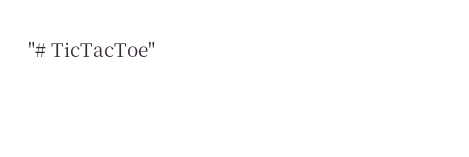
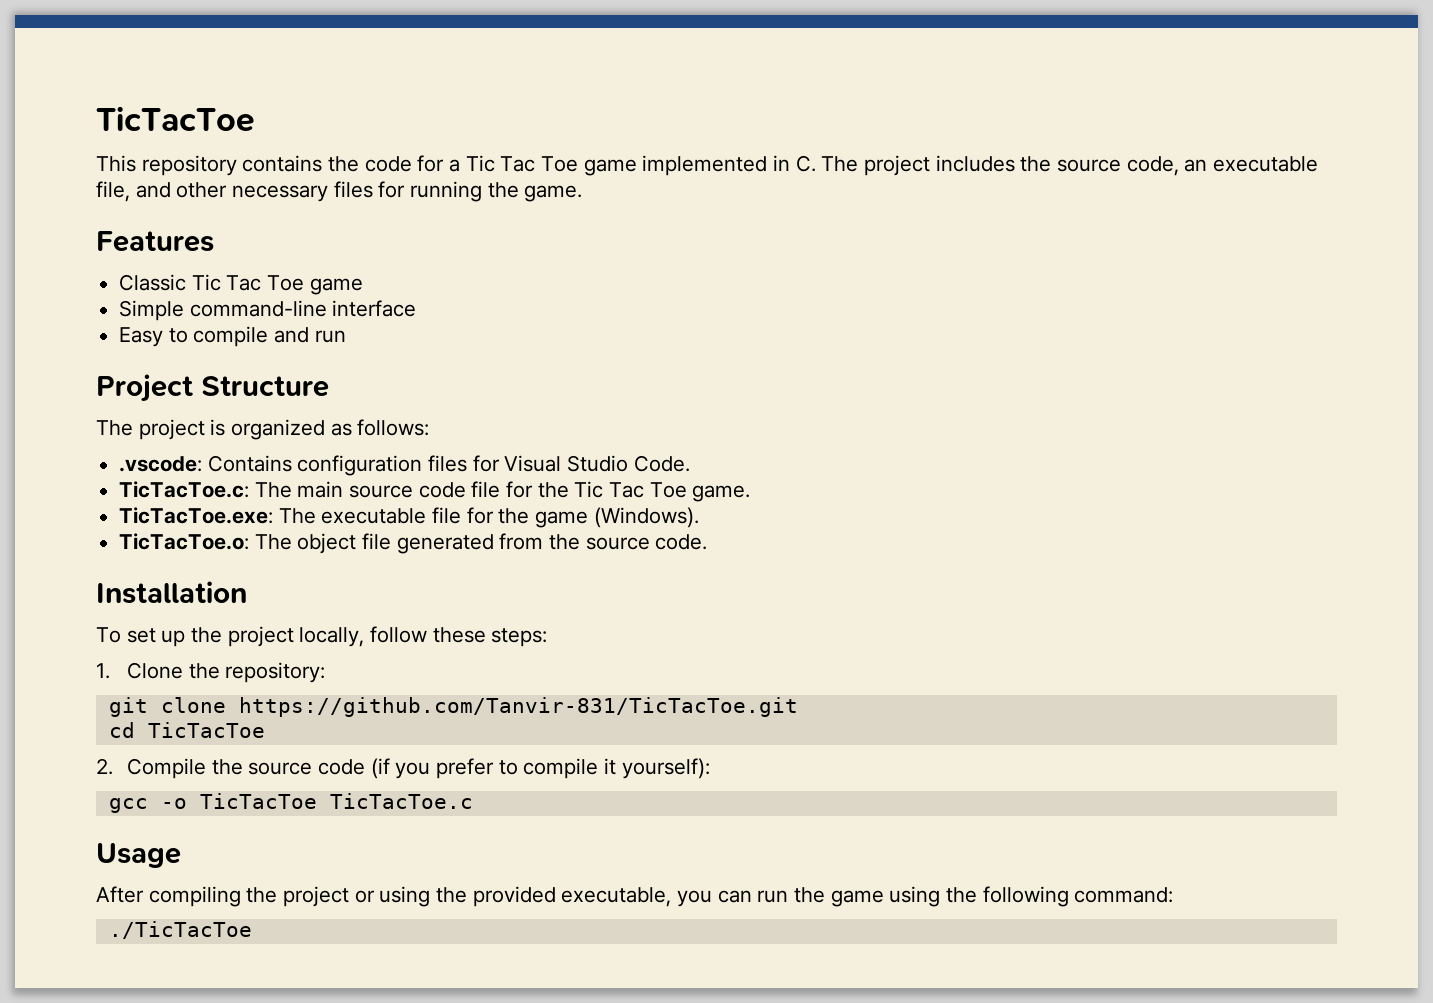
[28,41,156,57] "# TicTacToe" -> [96,106,255,132] [96,155,1319,176] [96,181,583,202] [96,231,214,252] [119,274,363,295] [119,300,417,321] [119,326,346,347] [96,374,329,402] [96,419,430,440] [119,455,690,476] [119,481,751,502] [119,507,699,528] [119,533,708,554] [96,581,247,604] [96,626,548,647] [96,662,326,683] [108,697,798,717] [108,722,265,738] [96,758,710,779] [108,793,473,813] [96,843,181,868] [96,886,1174,907] [108,921,252,939] TicTacToe // This repository contains the code for a Tic Tac Toe game implemented in C. The project includes the source code, an executable file, and other necessary files for running the game. // Features // Classic Tic Tac Toe game // Simple command-line interface // Easy to compile and run // Project Structure // The project is organized as follows: // .vscode: Contains configuration files for Visual Studio Code. // TicTacToe.c: The main source code file for the Tic Tac Toe game. // TicTacToe.exe: The executable file for the game (Windows). // TicTacToe.o: The object file generated from the source code. // Installation // To set up the project locally, follow these steps: // 1. Clone the repository: // git clone https://github.com/Tanvir-831/TicTacToe.git // cd TicTacToe // 2. Compile the source code (if you prefer to compile it yourself): // gcc -o TicTacToe TicTacToe.c // Usage // After compiling the project or using the provided executable, you can run the game using the following command: // ./TicTacToe

